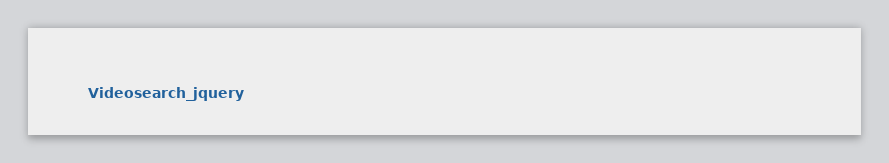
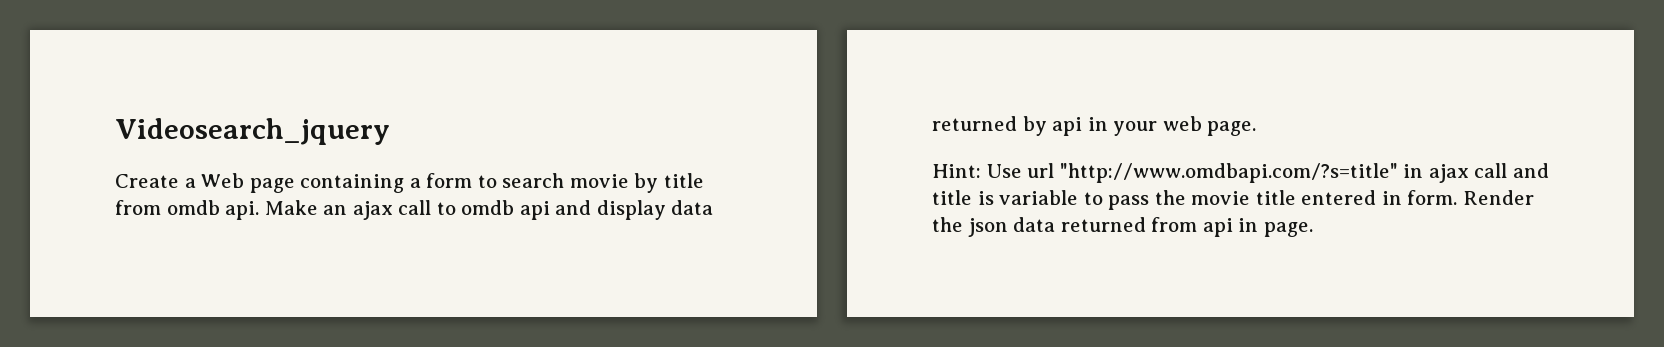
(244, 94) none -> [115,173,704,193] [115,200,714,220] [932,116,1257,136] [932,163,1549,183] [932,190,1534,210] [932,217,1313,237] // Create a Web page containing a form to search movie by title from omdb api. Make an ajax call to omdb api and display data returned by api in your web page. // Hint: Use url "http://www.omdbapi.com/?s=title" in ajax call and title is variable to pass the movie title entered in form. Render the json data returned from api in page.

